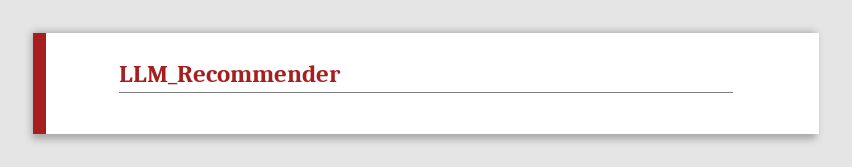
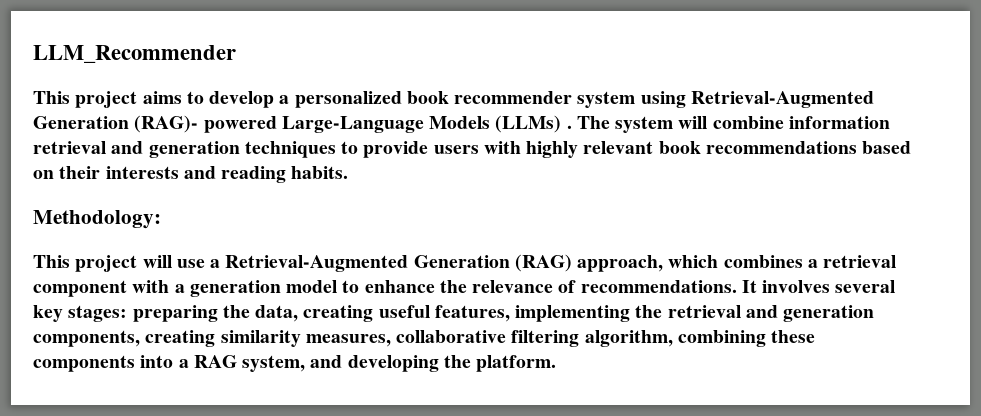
(341, 75) none -> [33,91,874,108] [33,115,890,133] [33,141,912,158] [33,166,349,183] [33,210,161,229] [33,254,897,272] [33,280,896,297] [33,305,875,322] [33,330,816,347] [33,355,557,372] // This project aims to develop a personalized book recommender system using Retrieval-Augmented Generation (RAG)- powered Large-Language Models (LLMs) . The system will combine information retrieval and generation techniques to provide users with highly relevant book recommendations based on their interests and reading habits. // Methodology: // This project will use a Retrieval-Augmented Generation (RAG) approach, which combines a retrieval component with a generation model to enhance the relevance of recommendations. It involves several key stages: preparing the data, creating useful features, implementing the retrieval and generation components, creating similarity measures, collaborative filtering algorithm, combining these components into a RAG system, and developing the platform.

